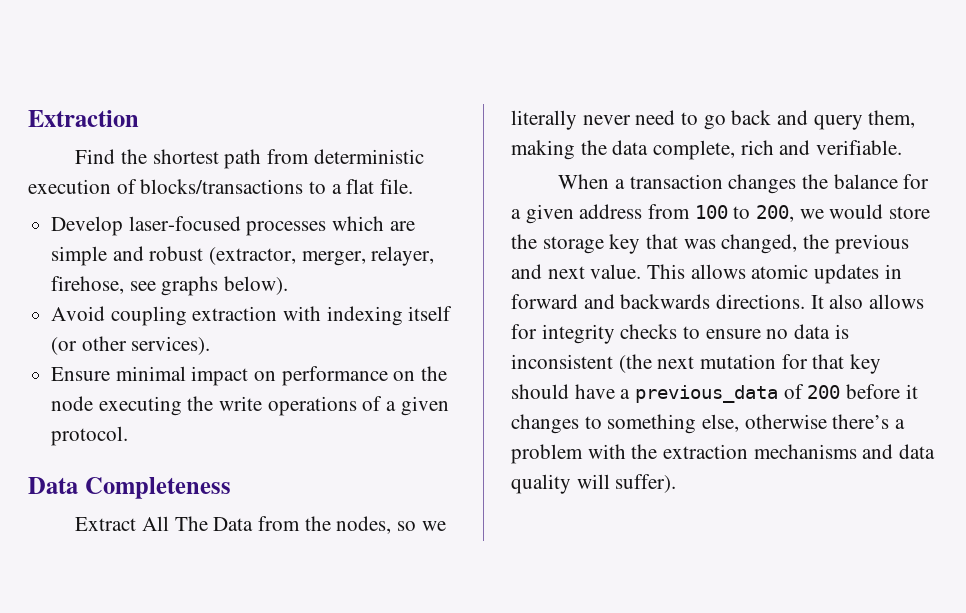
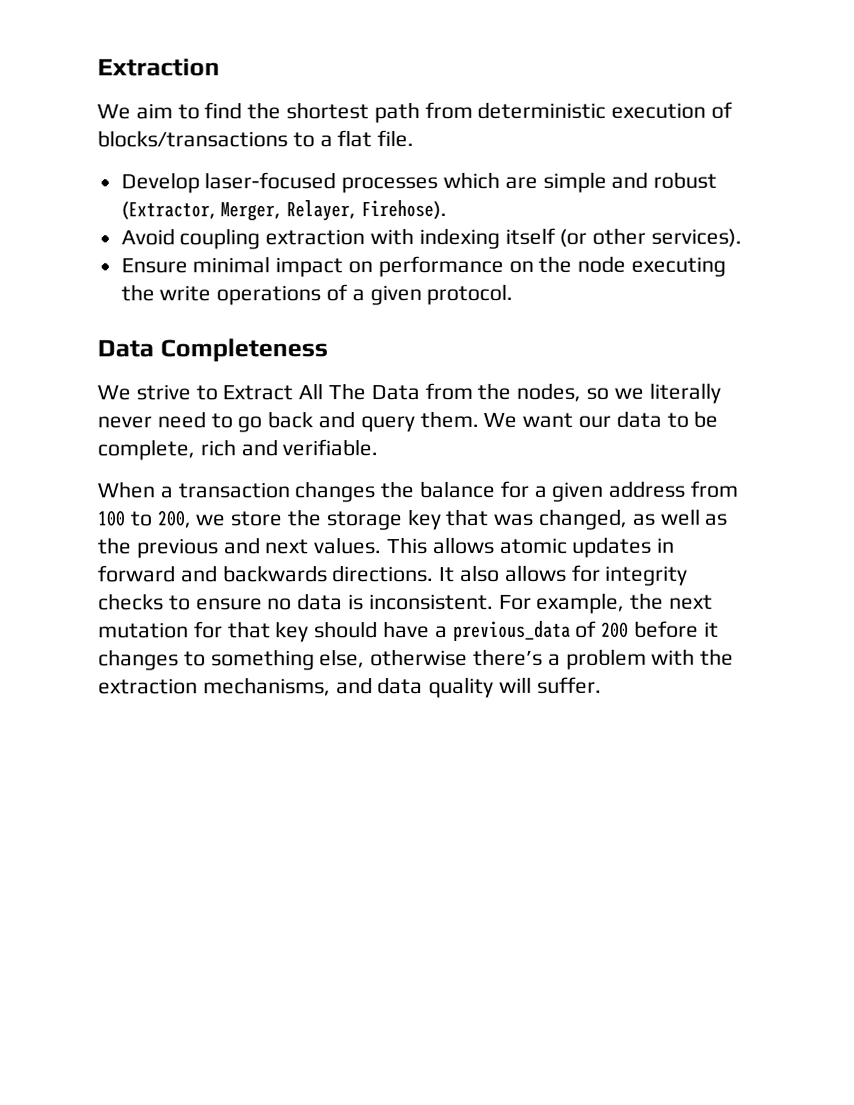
[75,149,116,164] Find -> [97,102,243,120] We aim to find
[209,246,435,266] [51,276,289,296] (extractor, merger, relayer, firehose, see graphs below). -> [120,199,448,222] (Extractor, Merger, Relayer, Firehose).
(231, 488) none -> [97,384,218,401] We strive to
[868,110,916,128] [511,140,649,160] them, making the data -> [419,410,719,429] them. We want our data to be
[829,204,884,219] would -> (226, 520) none
(798, 244) none -> [631,508,728,526] as well as
[590,264,642,279] value. -> [313,537,383,555] values.
[511,354,652,373] inconsistent (the -> [368,592,665,614] inconsistent. For example, the
[753,444,857,459] mechanisms -> [202,677,331,697] mechanisms,
[615,474,677,493] suffer). -> [536,676,602,694] suffer.

